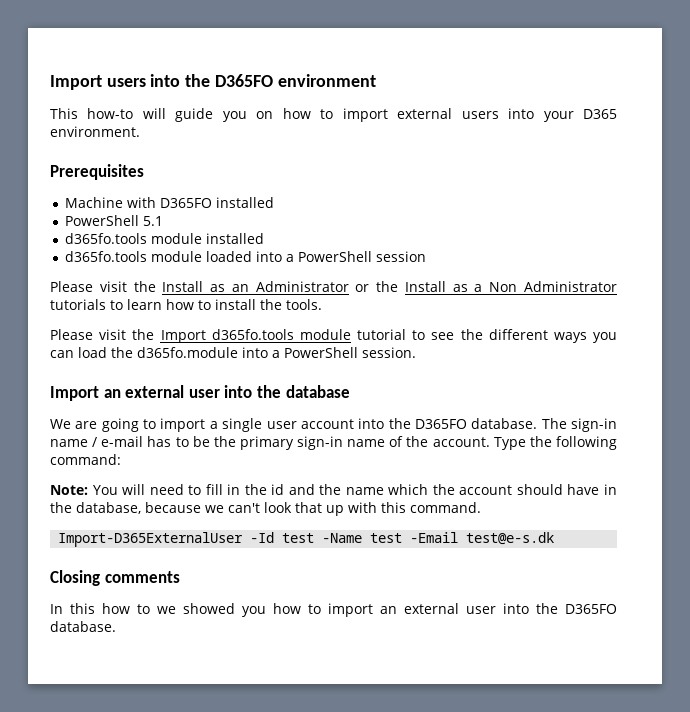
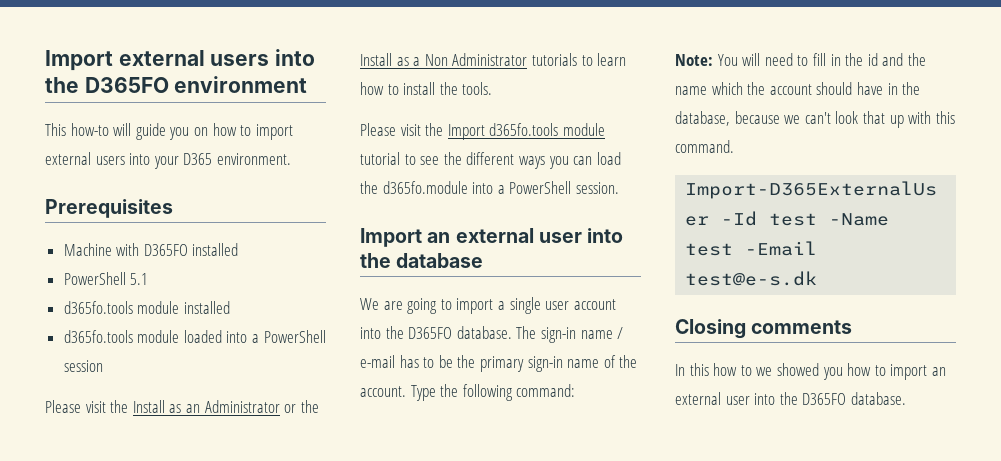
[50,75,102,90] Import -> [45,50,205,71] Import external

